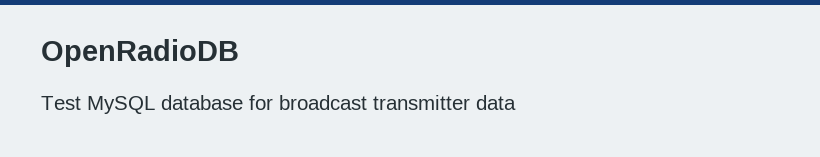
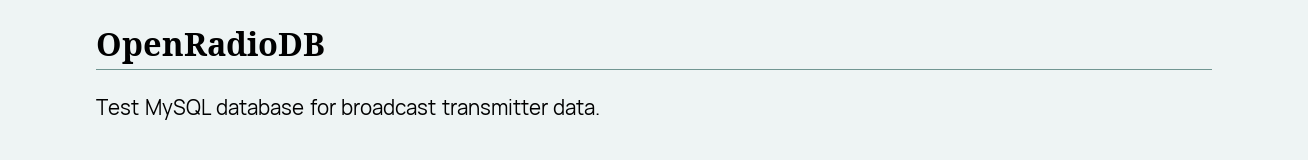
[476,95,516,110] data -> [553,99,601,115] data.

